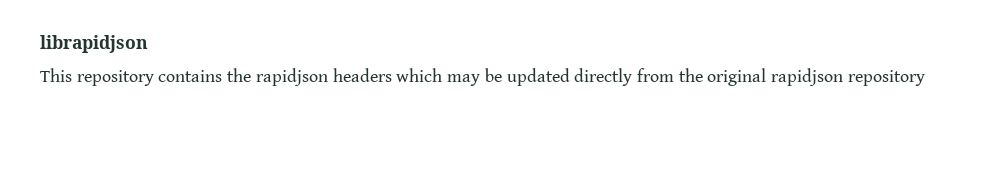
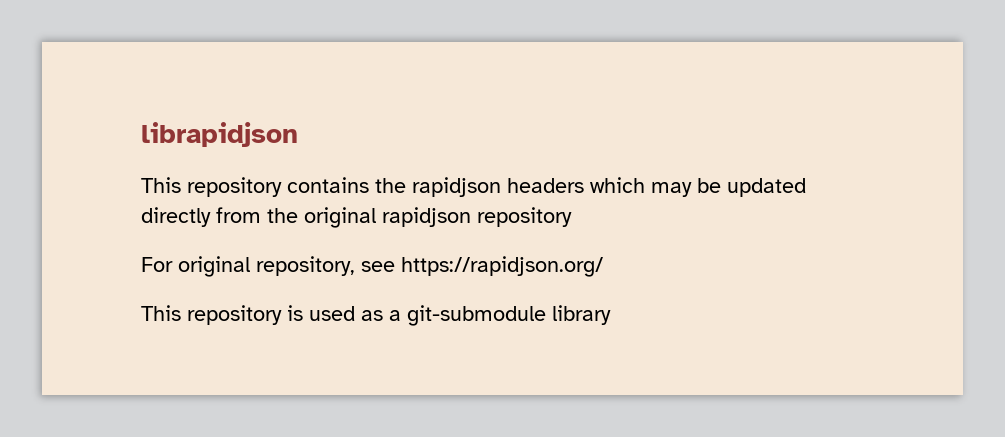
(925, 78) none -> [141,256,603,277] [141,305,611,326] // For original repository, see https://rapidjson.org/ // This repository is used as a git-submodule library

